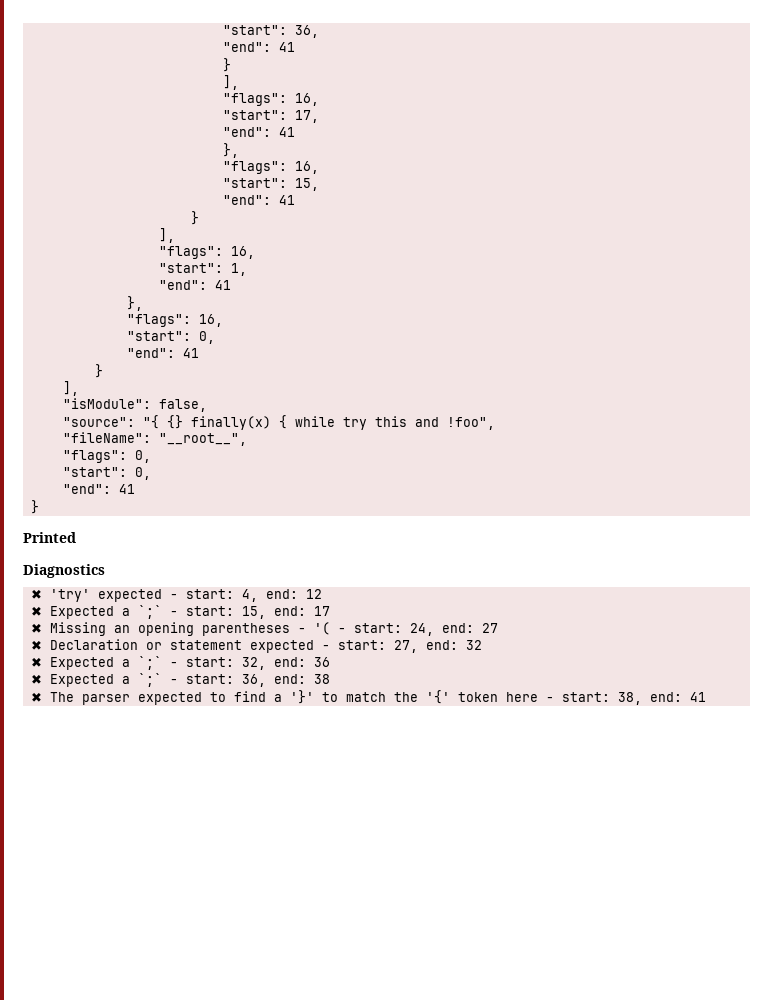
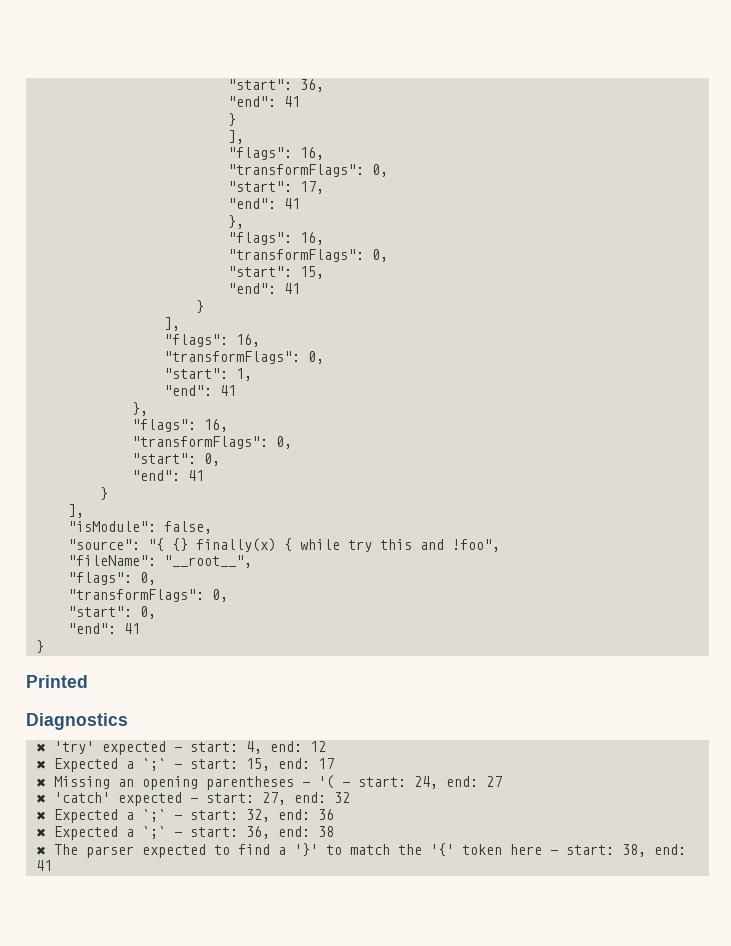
(319, 99) none -> [227,164,388,177] // "transformFlags": 0,
(319, 167) none -> [227,249,388,262] // "transformFlags": 0,
(255, 252) none -> [163,351,324,364] // "transformFlags": 0,
(223, 320) none -> [131,436,292,449] // "transformFlags": 0,
(151, 456) none -> [67,589,228,602] // "transformFlags": 0,
[49,639,242,650] Declaration or statement -> [53,792,110,803] 'catch'

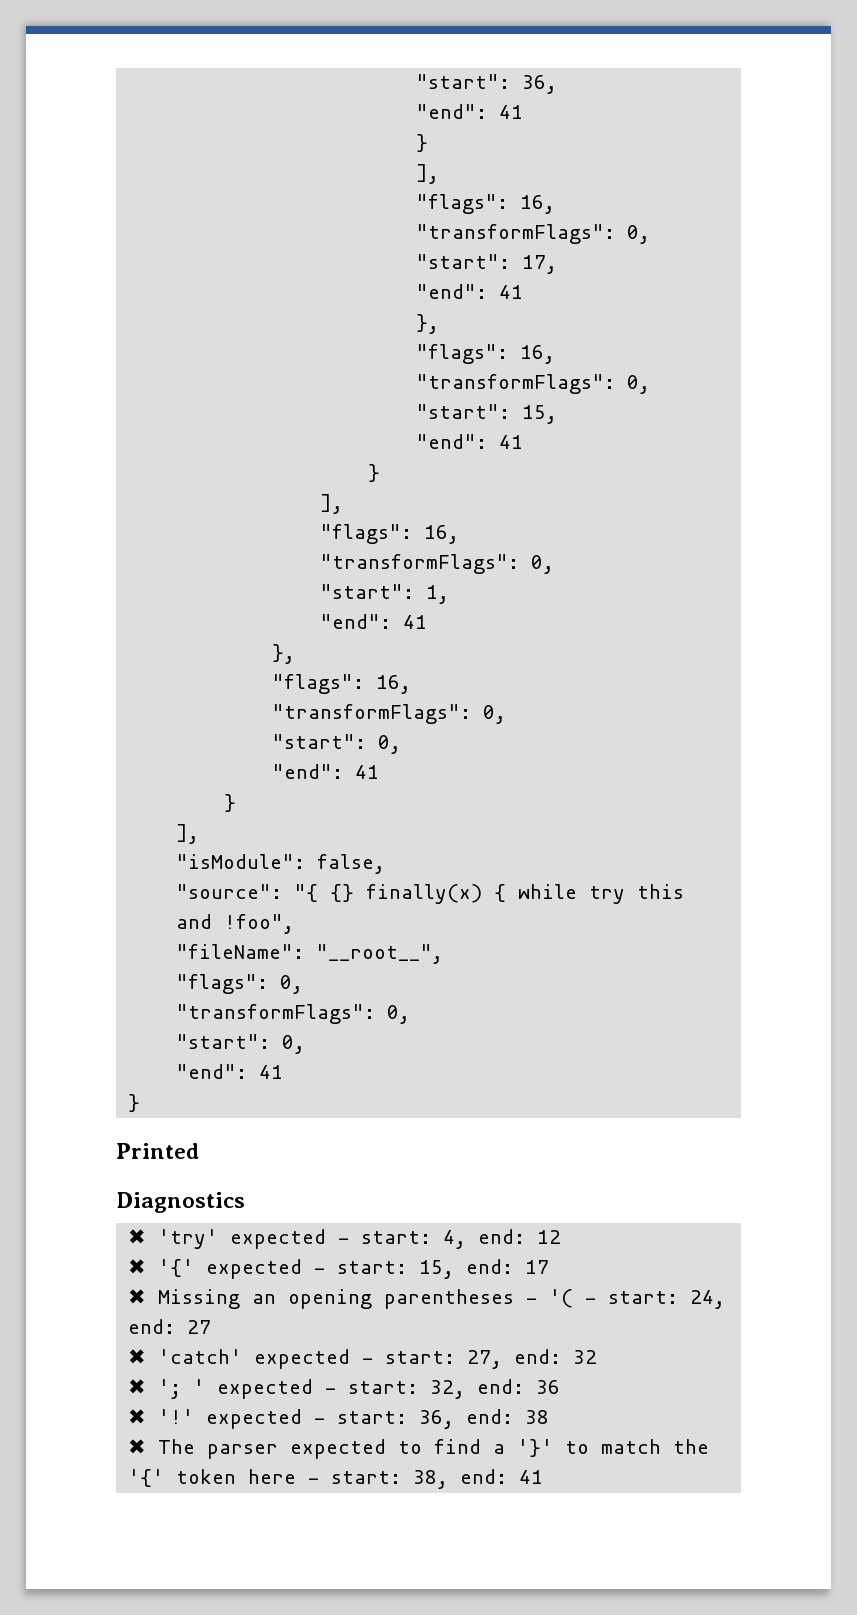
[53,758,166,772] Expected a `;` -> [158,1259,303,1279] '{' expected
[53,809,166,823] Expected a `;` -> [158,1379,314,1399] '; ' expected
[53,826,166,840] Expected a `;` -> [158,1409,303,1429] '!' expected

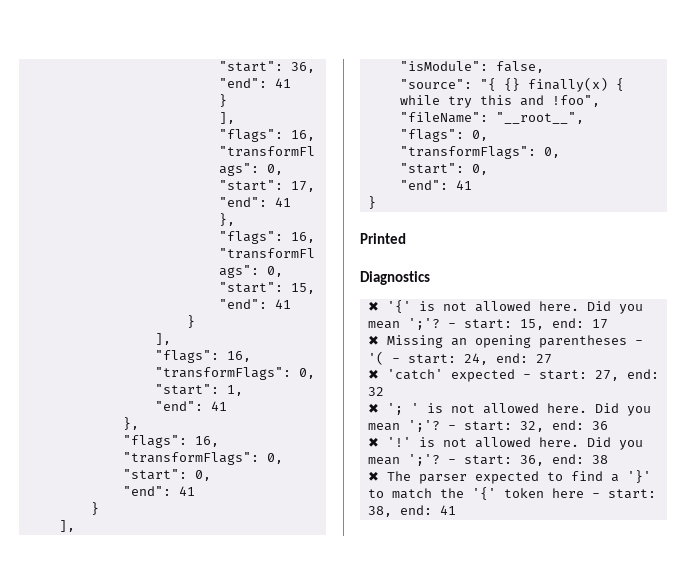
[158,1229,562,1249] [128,1259,303,1279] 'try' expected - start: 4, end: 12 // ✖ '{' expected -> [386,300,643,314] [367,318,440,330] '{' is not allowed here. Did you mean ';'?
[217,1379,314,1399] expected -> [426,403,651,416] [367,420,440,432] is not allowed here. Did you mean ';'?
[206,1409,303,1429] expected -> [418,437,643,450] [367,454,440,466] is not allowed here. Did you mean ';'?

